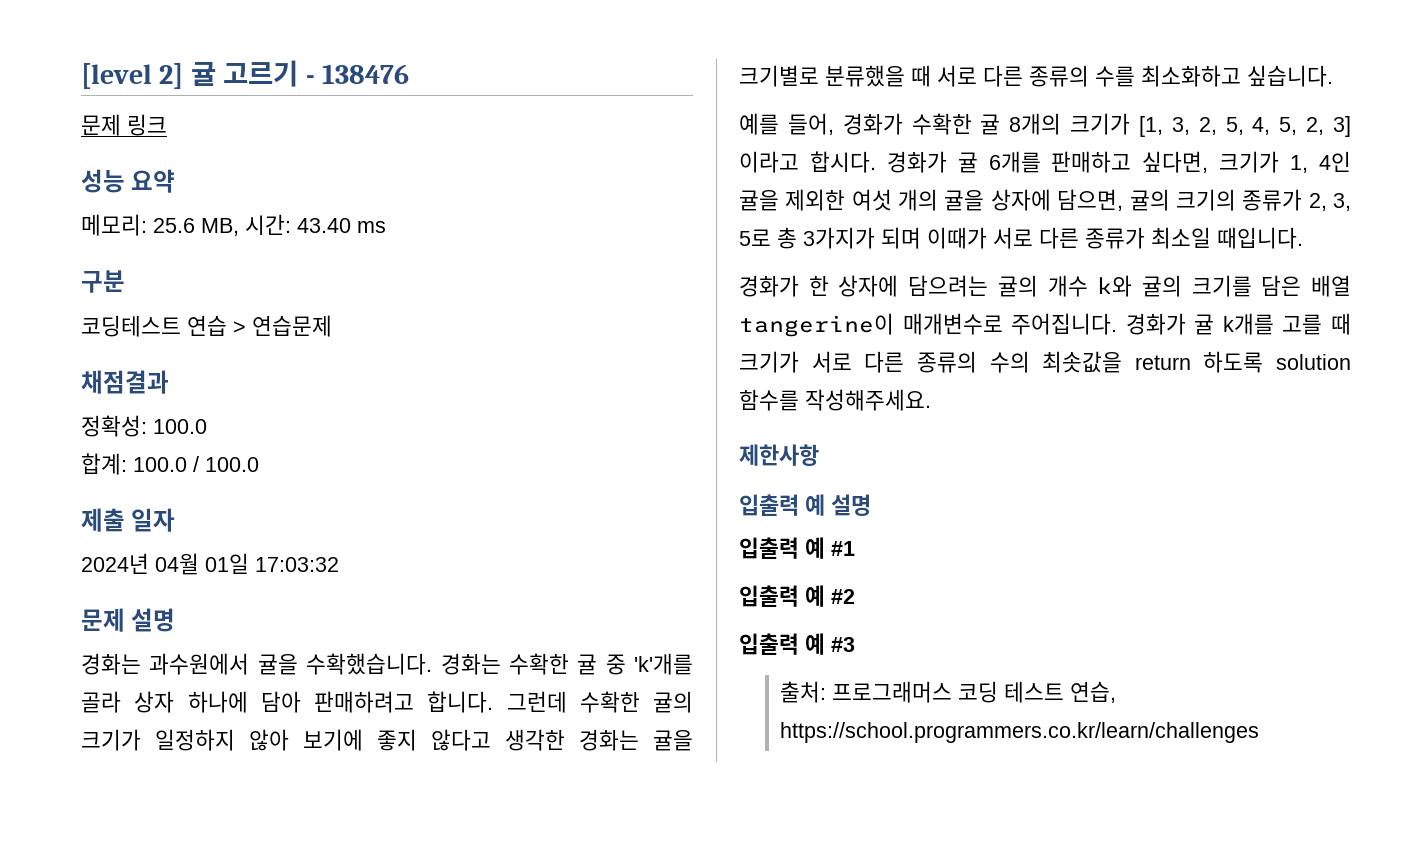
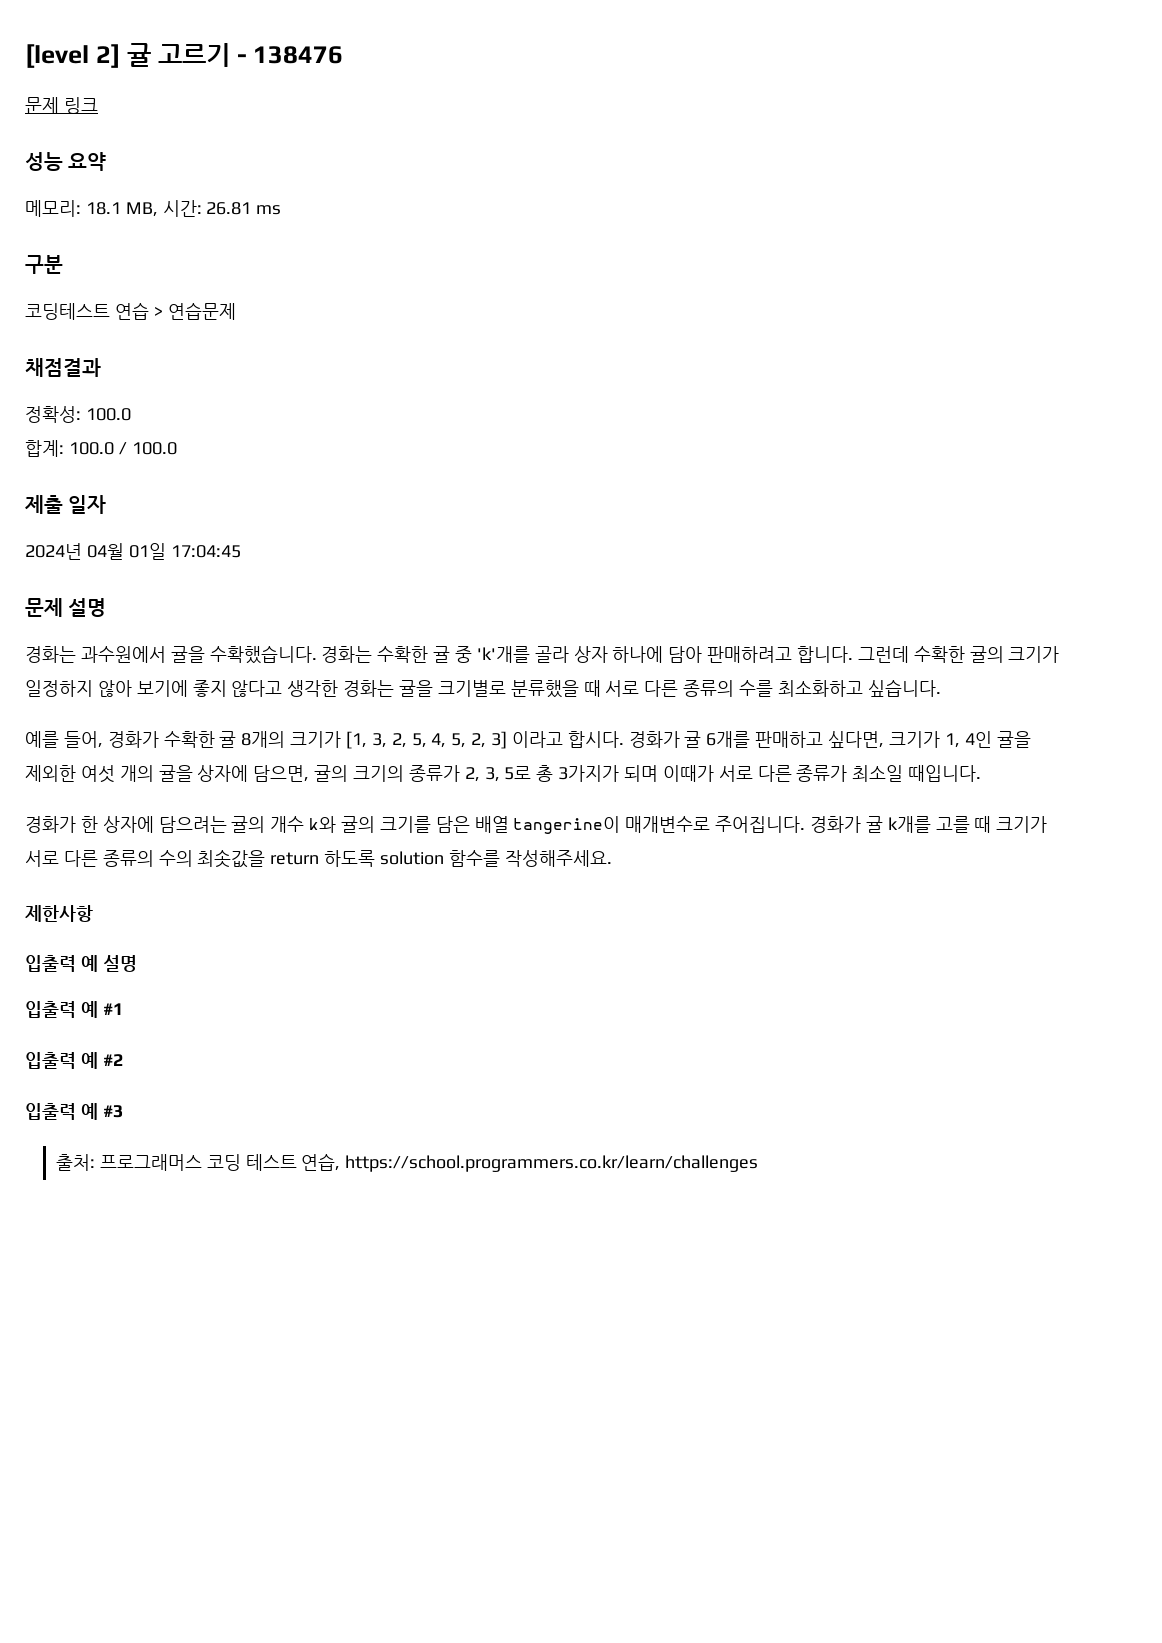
[153,218,195,233] 25.6 -> [85,202,121,215] 18.1
[297,218,351,233] 43.40 -> [206,202,252,215] 26.81
[255,557,339,572] 17:03:32 -> [170,545,241,558] 17:04:45

